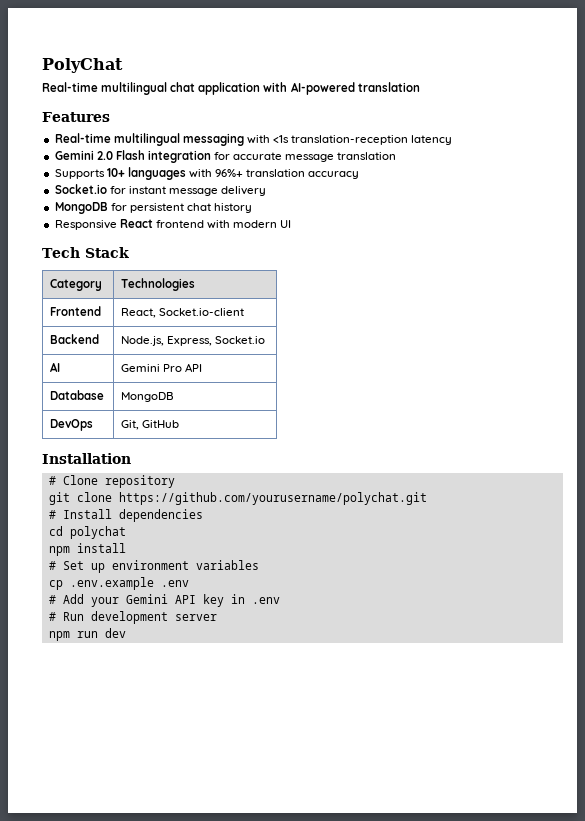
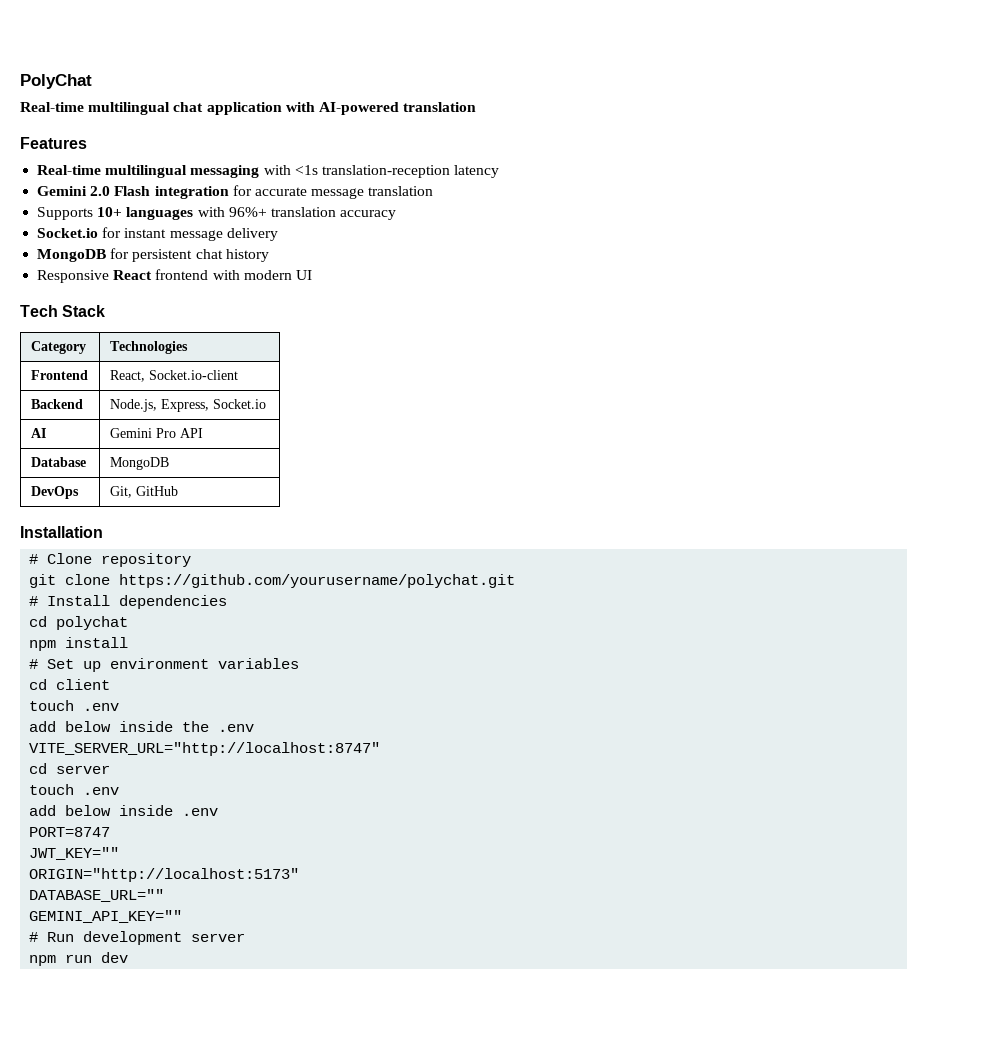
[48,577,189,590] [48,594,280,607] cp .env.example .env // # Add your Gemini API key in .env -> [29,679,111,690] [29,700,120,711] [29,721,255,732] [29,742,381,756] [29,763,111,774] [29,784,120,795] [29,805,219,816] [29,827,111,837] [29,847,120,860] [29,868,300,882] [29,889,165,902] [29,910,183,923] cd client // touch .env // add below inside the .env // VITE_SERVER_URL="http://localhost:8747" // cd server // touch .env // add below inside .env // PORT=8747 // JWT_KEY="" // ORIGIN="http://localhost:5173" // DATABASE_URL="" // GEMINI_API_KEY=""

